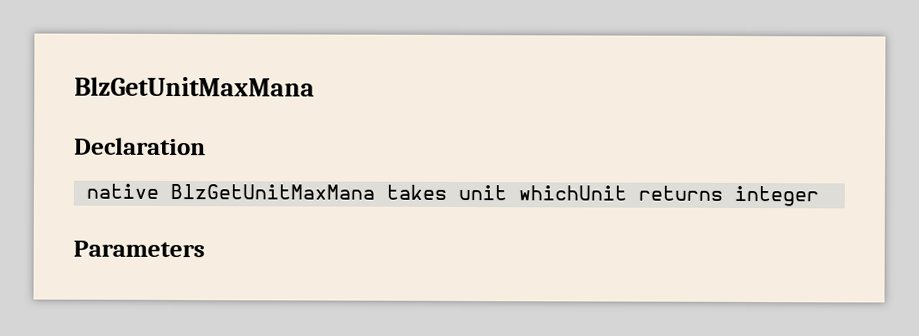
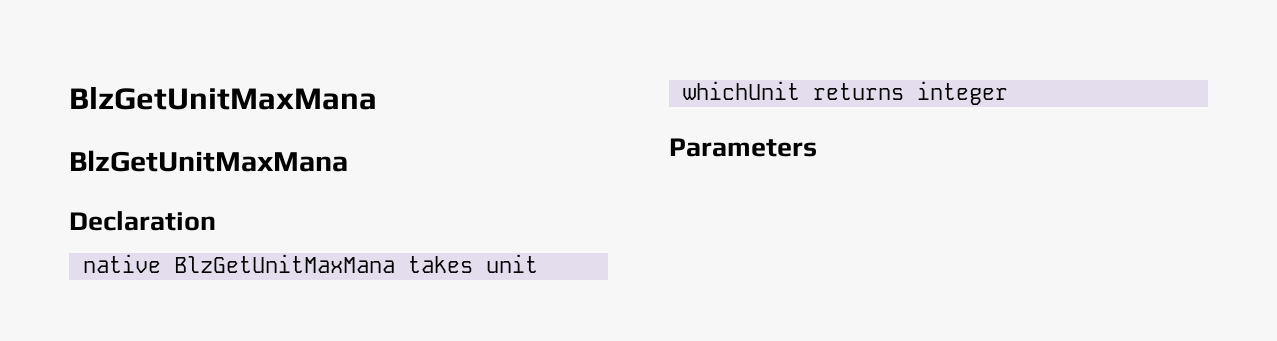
[74,76,315,97] BlzGetUnitMaxMana -> [69,86,377,110] [69,150,348,172] BlzGetUnitMaxMana // BlzGetUnitMaxMana

